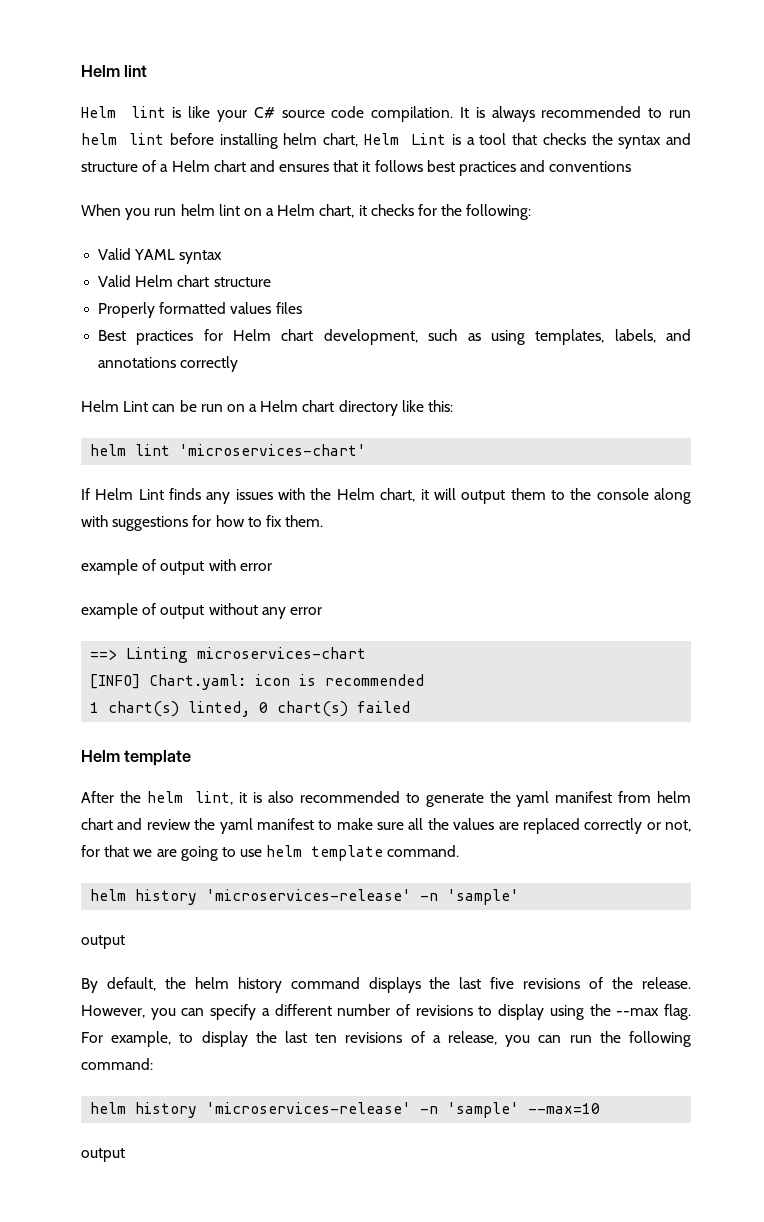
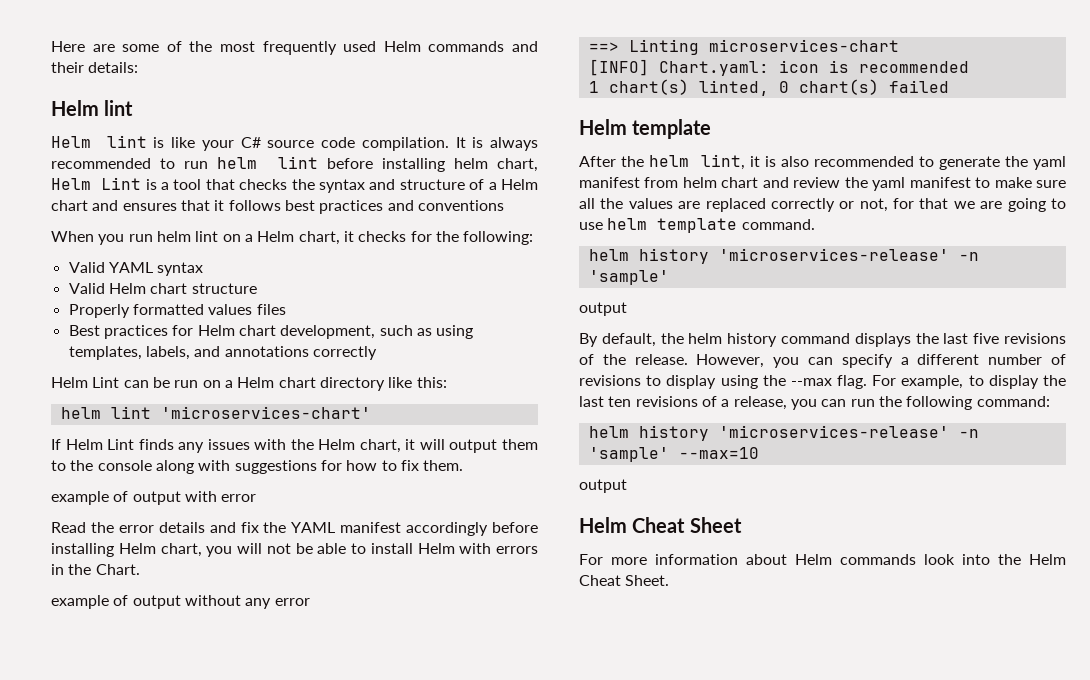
(81, 71) none -> [51,41,539,55] [51,62,139,73] Here are some of the most frequently used Helm commands and their details: //
(272, 567) none -> [51,522,538,536] [51,543,538,557] [51,564,140,575] // Read the error details and fix the YAML manifest accordingly before installing Helm chart, you will not be able to install Helm with errors in the Chart.
(125, 1155) none -> [579,517,742,533] [579,554,1066,565] [579,575,670,586] // Helm Cheat Sheet // For more information about Helm commands look into the Helm Cheat Sheet.

